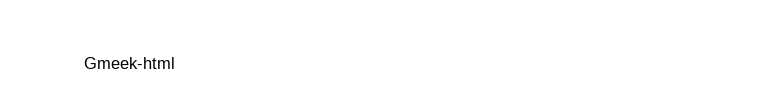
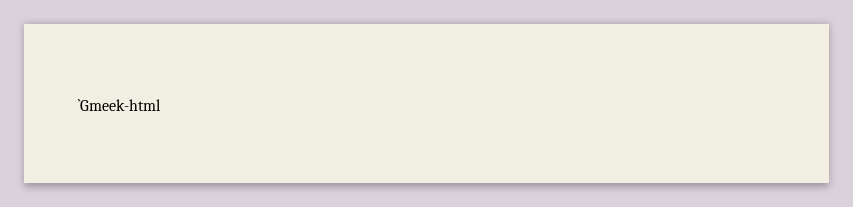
[84,57,175,69] Gmeek-html -> [78,99,161,111] `Gmeek-html

